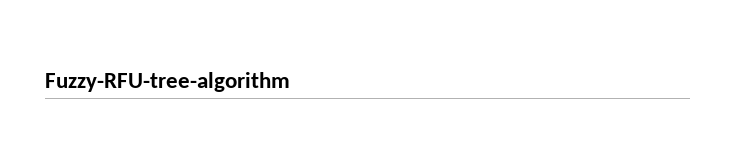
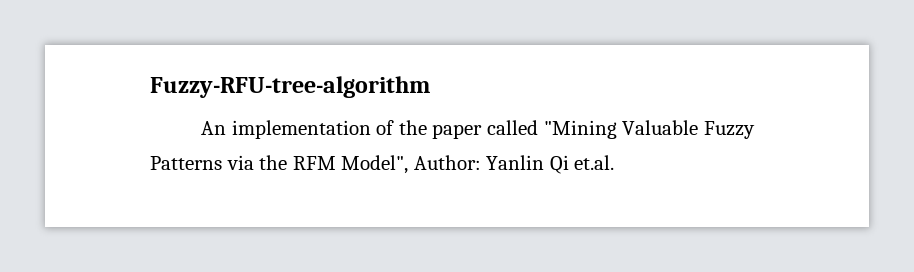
(290, 82) none -> [201,120,755,139] [150,155,615,174] // An implementation of the paper called "Mining Valuable Fuzzy Patterns via the RFM Model", Author: Yanlin Qi et.al.

